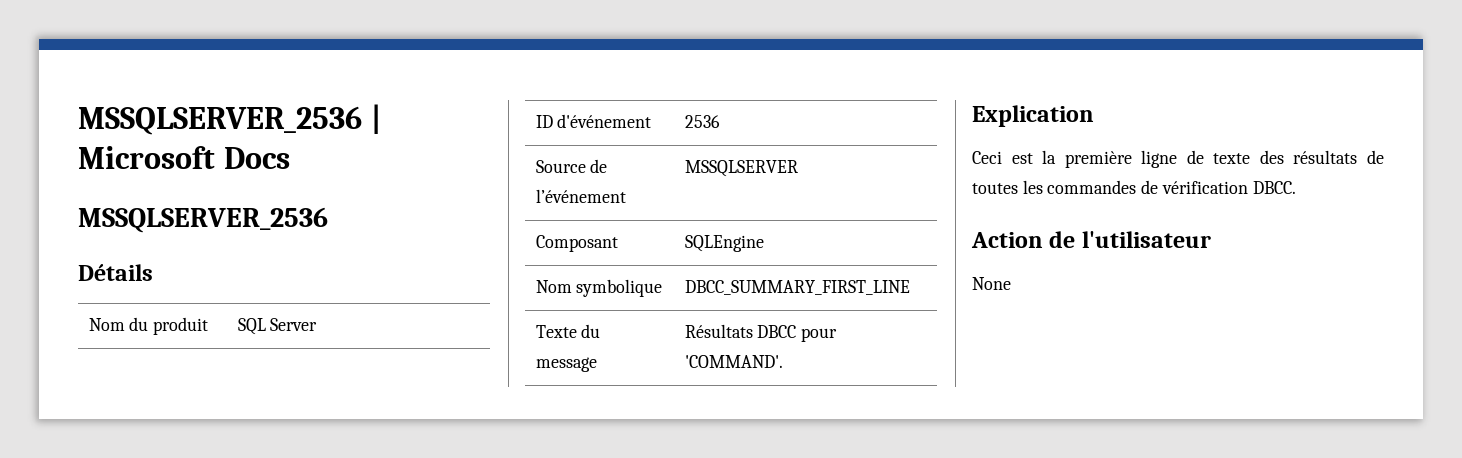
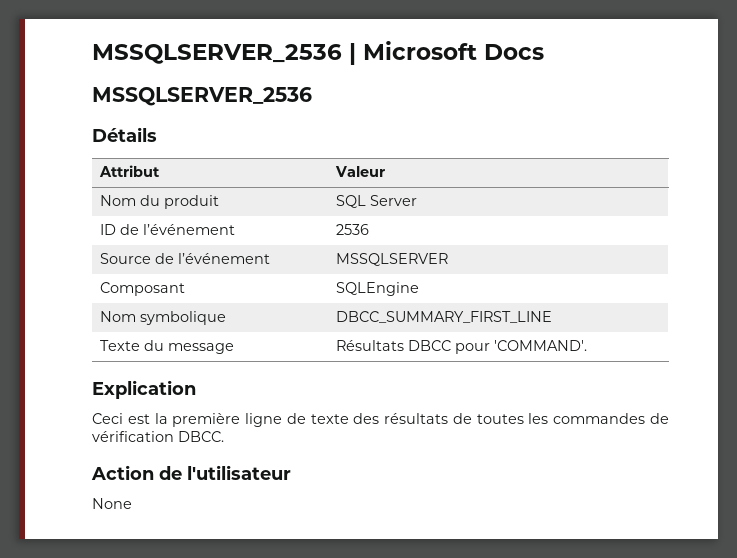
(153, 272) none -> [99,165,161,177] [335,166,386,177] // Attribut | Valeur
[557,114,652,128] d'événement -> [120,224,236,235] de l’événement

